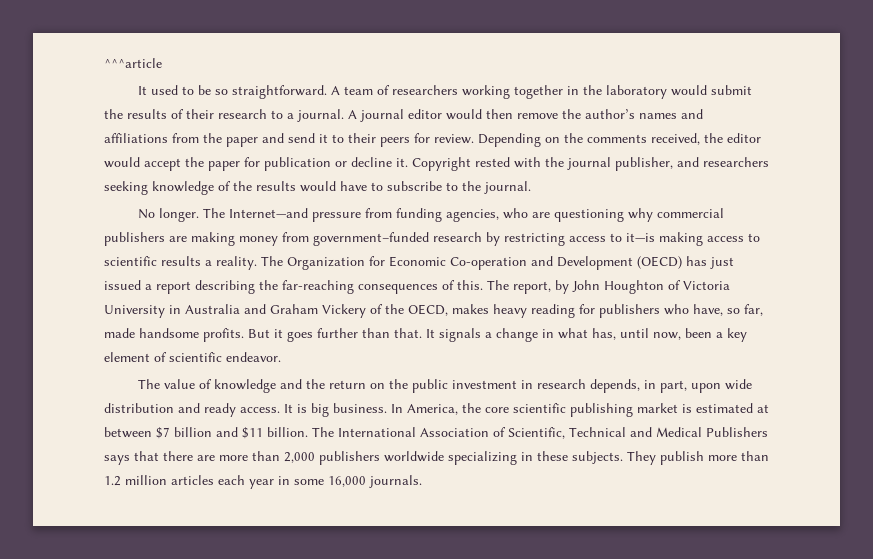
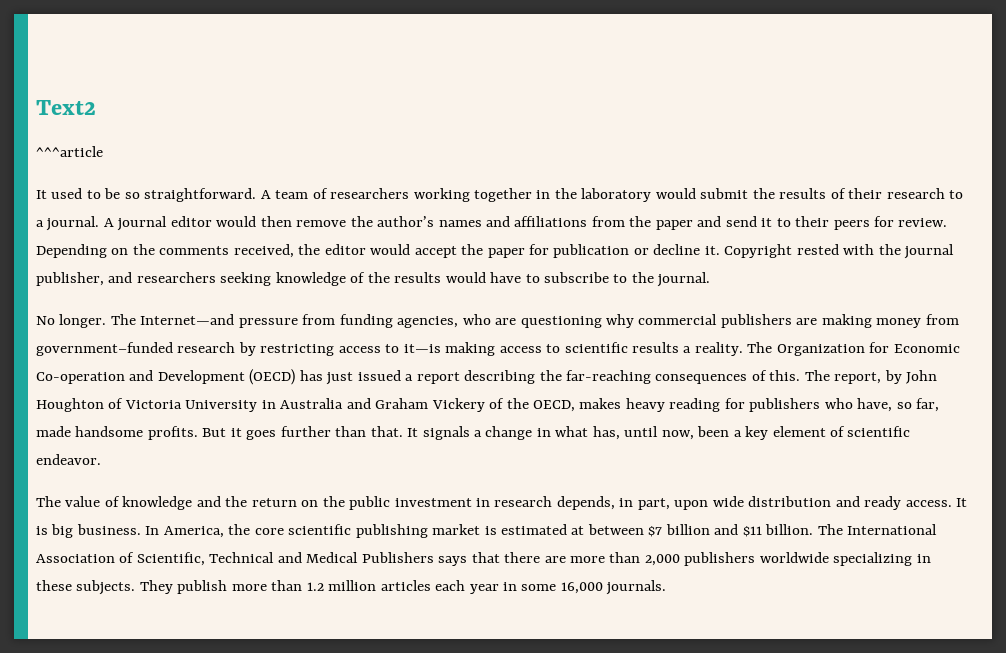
(104, 63) none -> [36,100,96,115] Text2 //

